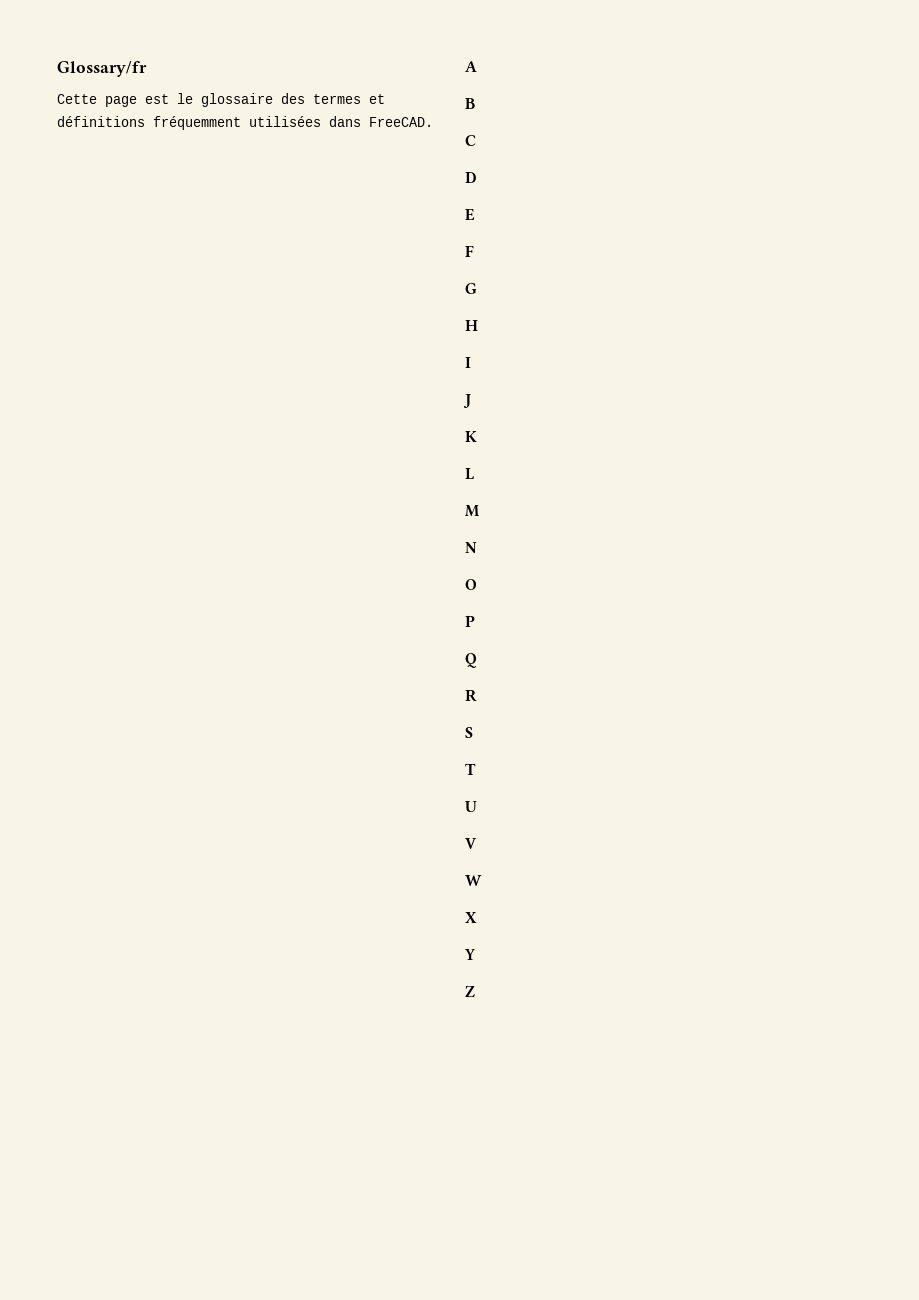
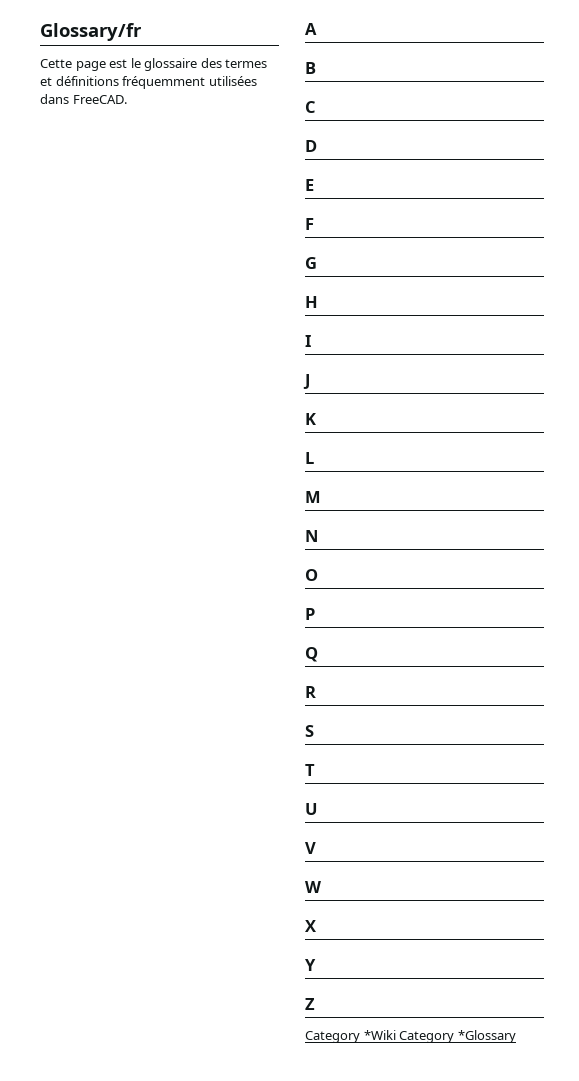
(475, 991) none -> [305,1030,516,1043] // Category *Wiki Category *Glossary

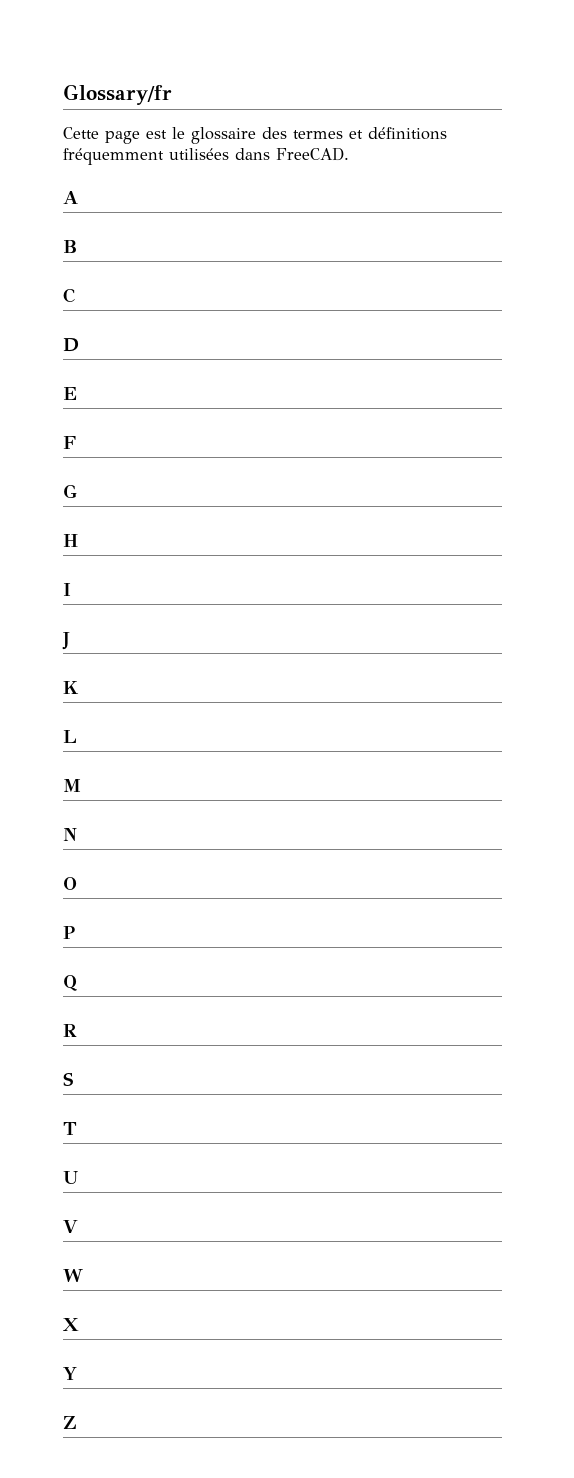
[305,1030,516,1043] // Category *Wiki Category *Glossary -> (76, 1422) none

